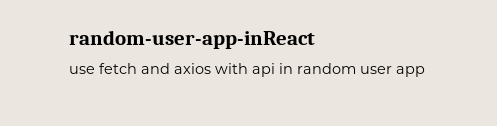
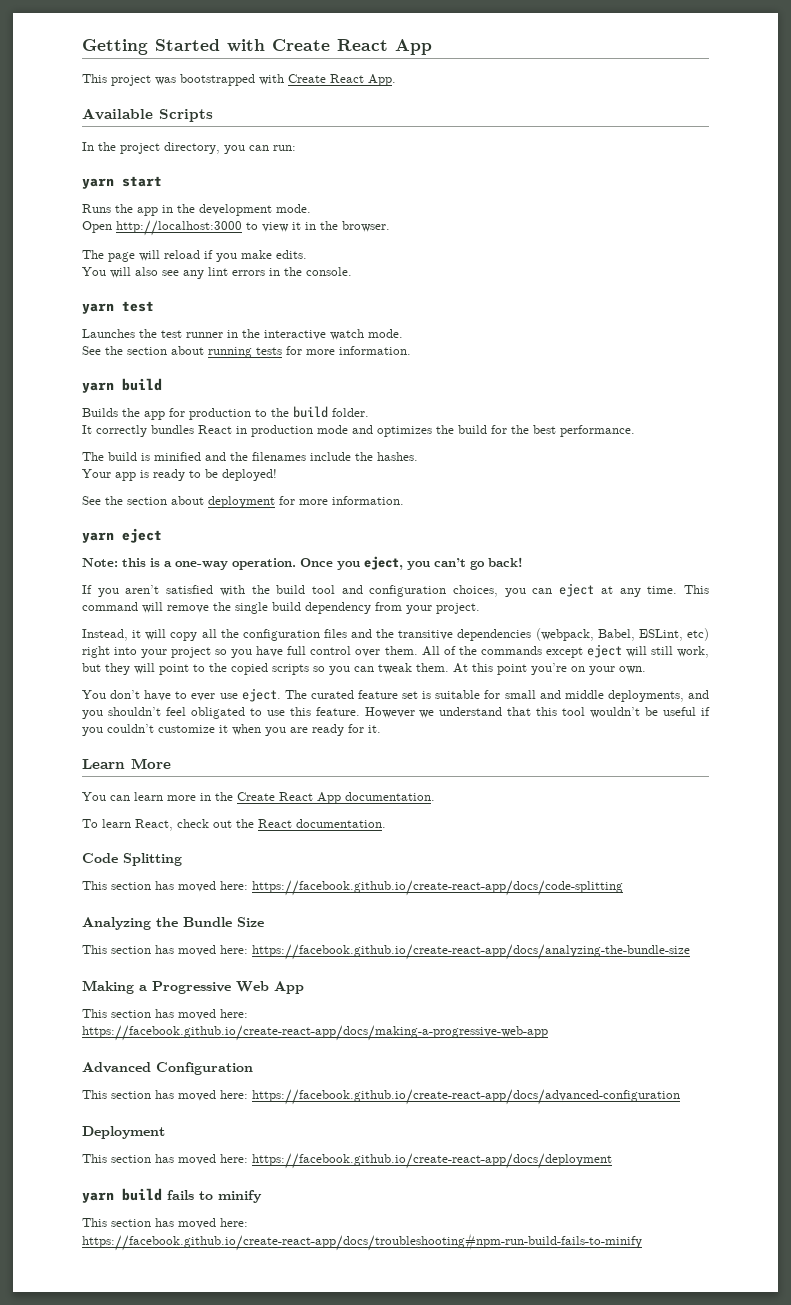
[69,30,315,49] [69,63,425,77] random-user-app-inReact // use fetch and axios with api in random user app -> [82,39,432,55] [82,74,396,86] [82,108,213,122] [82,142,296,154] [82,176,162,189] [82,204,311,216] [82,220,390,236] [82,250,307,262] [82,267,352,279] [82,301,154,314] [82,329,403,340] [82,346,411,358] [82,378,162,393] [82,406,369,420] [82,425,635,437] [82,452,418,461] [82,469,277,481] [82,496,404,508] [82,528,162,543] [82,556,523,570] [82,583,710,597] [82,602,480,614] [82,628,709,641] [82,644,709,658] [82,663,646,675] [82,688,709,702] [82,707,711,719] [82,724,381,736] [82,758,171,769] [82,792,435,804] [82,819,386,831] [82,853,182,866] [82,880,623,896] [82,917,264,930] [82,944,690,960] [82,980,304,994] [82,1009,248,1020] [82,1025,548,1041] [82,1062,253,1075] [82,1089,680,1105] [82,1126,165,1139] [82,1153,612,1169] [82,1188,262,1203] [82,1218,248,1229] [82,1233,642,1251] Getting Started with Create React App // This project was bootstrapped with Create React App. // Available Scripts // In the project directory, you can run: // yarn start // Runs the app in the development mode. // Open http://localhost:3000 to view it in the browser. // The page will reload if you make edits. // You will also see any lint errors in the console. // yarn test // Launches the test runner in the interactive watch mode. // See the section about running tests for more information. // yarn build // Builds the app for production to the build folder. // It correctly bundles React in production mode and optimizes the build for the best performance. // The build is minified and the filenames include the hashes. // Your app is ready to be deployed! // See the section about deployment for more information. // yarn eject // Note: this is a one-way operation. Once you eject, you can’t go back! // If you aren’t satisfied with the build tool and configuration choices, you can eject at any time. This command will remove the single build dependency from your project. // Instead, it will copy all the configuration files and the transitive dependencies (webpack, Babel, ESLint, etc) right into your project so you have full control over them. All of the commands except eject will still work, but they will point to the copied scripts so you can tweak them. At this point you’re on your own. // You don’t have to ever use eject. The curated feature set is suitable for small and middle deployments, and you shouldn’t feel obligated to use this feature. However we understand that this tool wouldn’t be useful if you couldn’t customize it when you are ready for it. // Learn More // You can learn more in the Create React App documentation. // To learn React, check out the React documentation. // Code Splitting // This section has moved here: https://facebook.github.io/create-react-app/docs/code-splitting // Analyzing the Bundle Size // This section has moved here: https://facebook.github.io/create-react-app/docs/analyzing-the-bundle-size // Making a Progressive Web App // This section has moved here: https://facebook.github.io/create-react-app/docs/making-a-progressive-web-app // Advanced Configuration // This section has moved here: https://facebook.github.io/create-react-app/docs/advanced-configuration // Deployment // This section has moved here: https://facebook.github.io/create-react-app/docs/deployment // yarn build fails to minify // This section has moved here: https://facebook.github.io/create-react-app/docs/troubleshooting#npm-run-build-fails-to-minify

